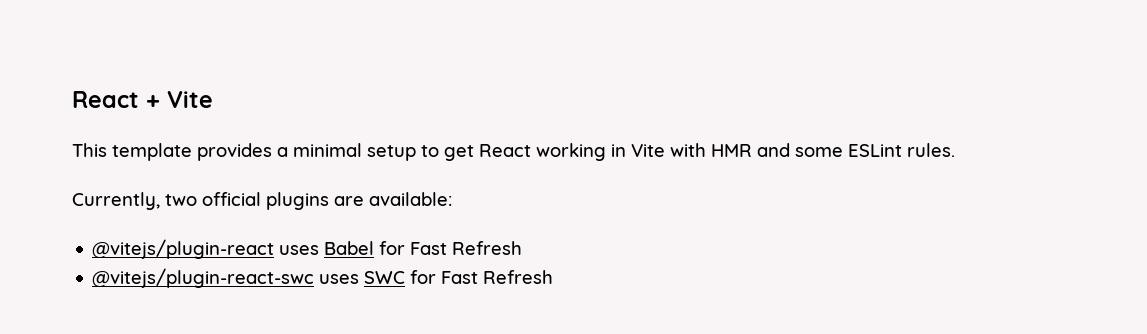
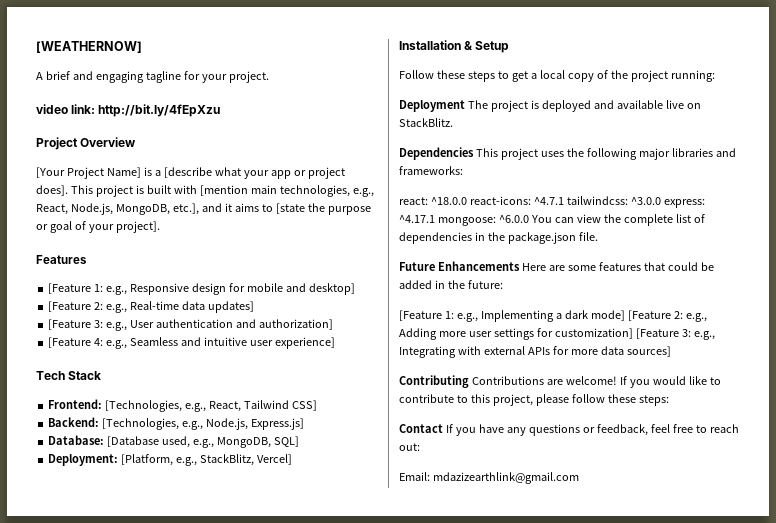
[72,91,213,108] [72,143,955,161] [72,192,452,210] [92,239,523,259] [92,268,554,288] React + Vite // This template provides a minimal setup to get React working in Vite with HMR and some ESLint rules. // Currently, two official plugins are available: // @vitejs/plugin-react uses Babel for Fast Refresh // @vitejs/plugin-react-swc uses SWC for Fast Refresh -> [36,41,142,53] [36,71,269,83] [36,104,221,117] [36,137,137,150] [36,167,345,179] [36,185,374,197] [36,203,371,215] [36,221,160,233] [36,255,87,264] [48,283,355,295] [48,301,254,313] [48,319,333,331] [48,337,335,349] [36,371,102,380] [48,399,317,412] [48,417,304,430] [48,435,299,448] [48,454,292,466] [399,40,510,53] [399,70,715,82] [399,100,701,112] [399,118,453,127] [399,147,736,160] [399,166,463,175] [399,196,705,208] [399,214,705,226] [399,232,598,244] [399,261,714,271] [399,280,503,289] [399,310,707,322] [399,328,715,340] [399,346,671,358] [399,375,721,388] [399,394,669,406] [399,424,739,436] [399,443,420,451] [399,472,579,484] [WEATHERNOW] // A brief and engaging tagline for your project. // video link: http://bit.ly/4fEpXzu // Project Overview // [Your Project Name] is a [describe what your app or project does]. This project is built with [mention main technologies, e.g., React, Node.js, MongoDB, etc.], and it aims to [state the purpose or goal of your project]. // Features // [Feature 1: e.g., Responsive design for mobile and desktop] // [Feature 2: e.g., Real-time data updates] // [Feature 3: e.g., User authentication and authorization] // [Feature 4: e.g., Seamless and intuitive user experience] // Tech Stack // Frontend: [Technologies, e.g., React, Tailwind CSS] // Backend: [Technologies, e.g., Node.js, Express.js] // Database: [Database used, e.g., MongoDB, SQL] // Deployment: [Platform, e.g., StackBlitz, Vercel] // Installation & Setup // Follow these steps to get a local copy of the project running: // Deployment The project is deployed and available live on StackBlitz. // Dependencies This project uses the following major libraries and frameworks: // react: ^18.0.0 react-icons: ^4.7.1 tailwindcss: ^3.0.0 express: ^4.17.1 mongoose: ^6.0.0 You can view the complete list of dependencies in the package.json file. // Future Enhancements Here are some features that could be added in the future: // [Feature 1: e.g., Implementing a dark mode] [Feature 2: e.g., Adding more user settings for customization] [Feature 3: e.g., Integrating with external APIs for more data sources] // Contributing Contributions are welcome! If you would like to contribute to this project, please follow these steps: // Contact If you have any questions or feedback, feel free to reach out: // Email: mdazizearthlink@gmail.com

